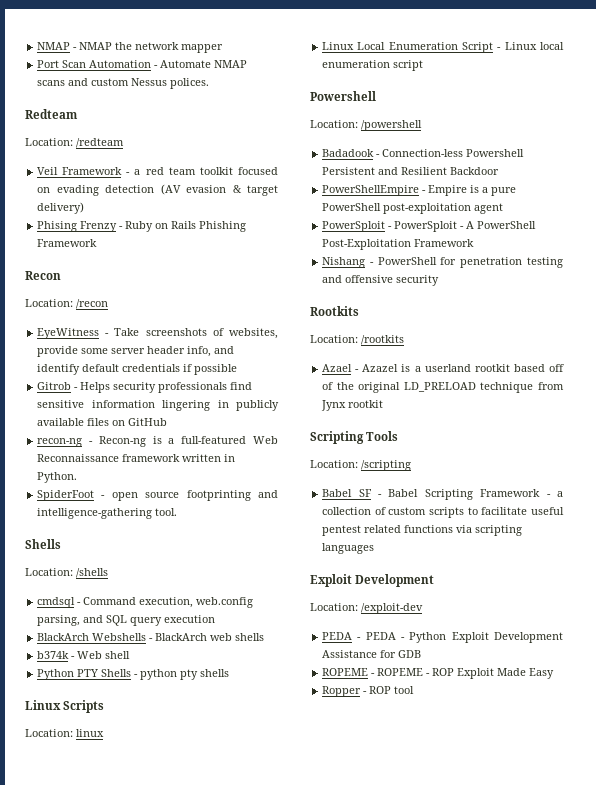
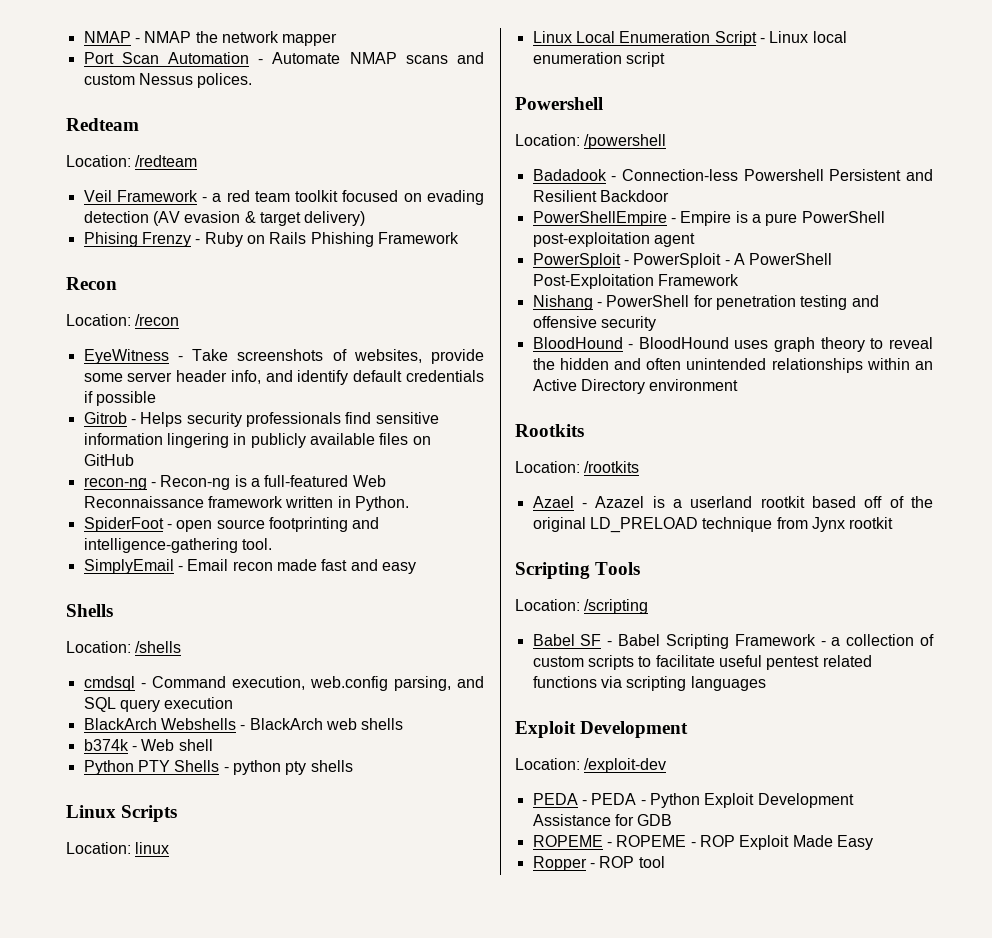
(178, 512) none -> [83,559,416,574] // SimplyEmail - Email recon made fast and easy
(440, 280) none -> [532,337,933,352] [532,358,933,373] [532,379,739,394] // BloodHound - BloodHound uses graph theory to reveal the hidden and often unintended relationships within an Active Directory environment

